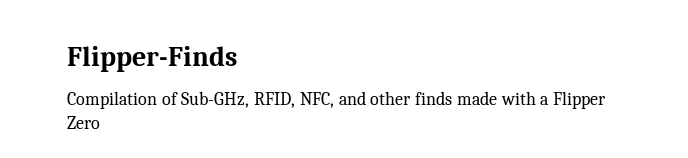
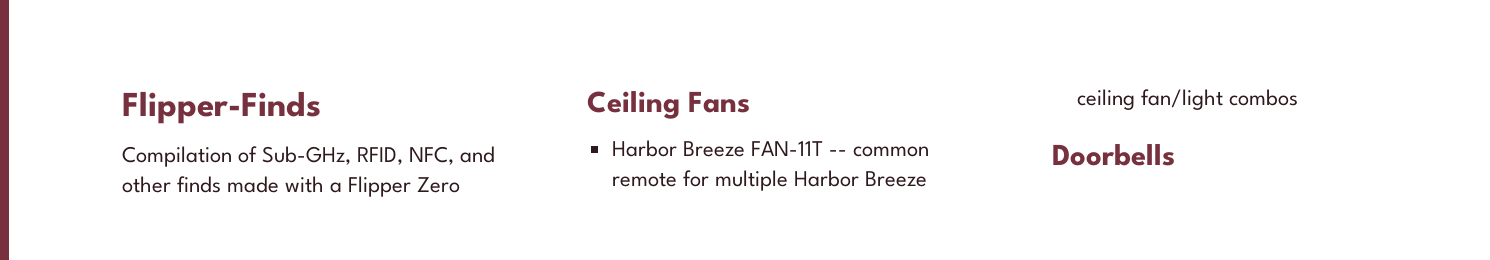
(100, 122) none -> [587,91,751,119] [611,140,930,157] [611,170,928,191] [1076,89,1298,110] [1052,144,1175,166] // Ceiling Fans // Harbor Breeze FAN-11T -- common remote for multiple Harbor Breeze ceiling fan/light combos // Doorbells

